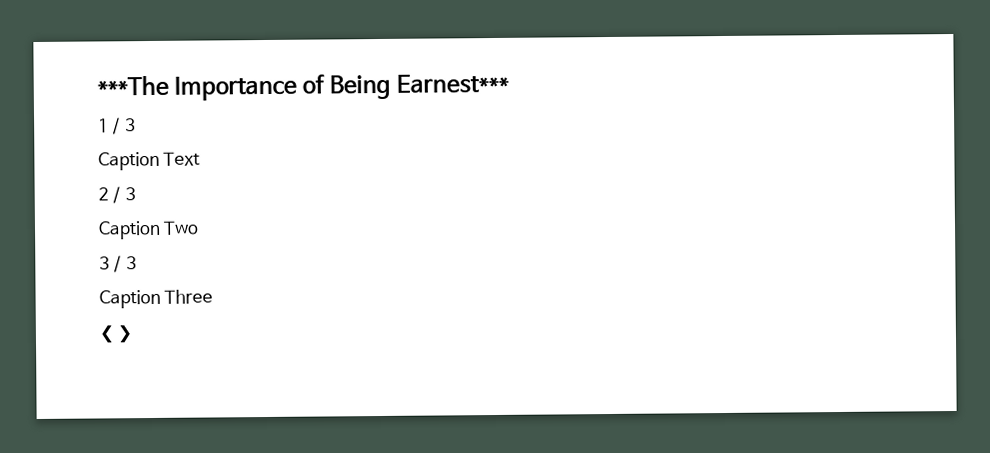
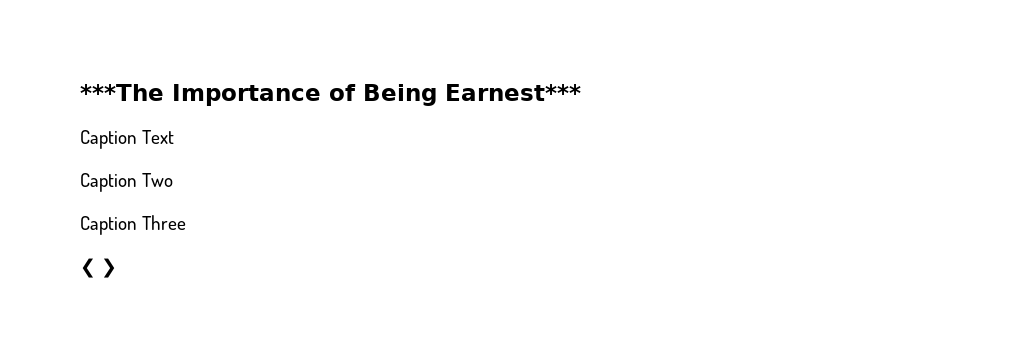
[98,117,136,135] // 1 / 3 -> (581, 92) none
[98,186,136,204] // 2 / 3 -> (175, 137) none
[99,255,137,273] // 3 / 3 -> (174, 180) none

